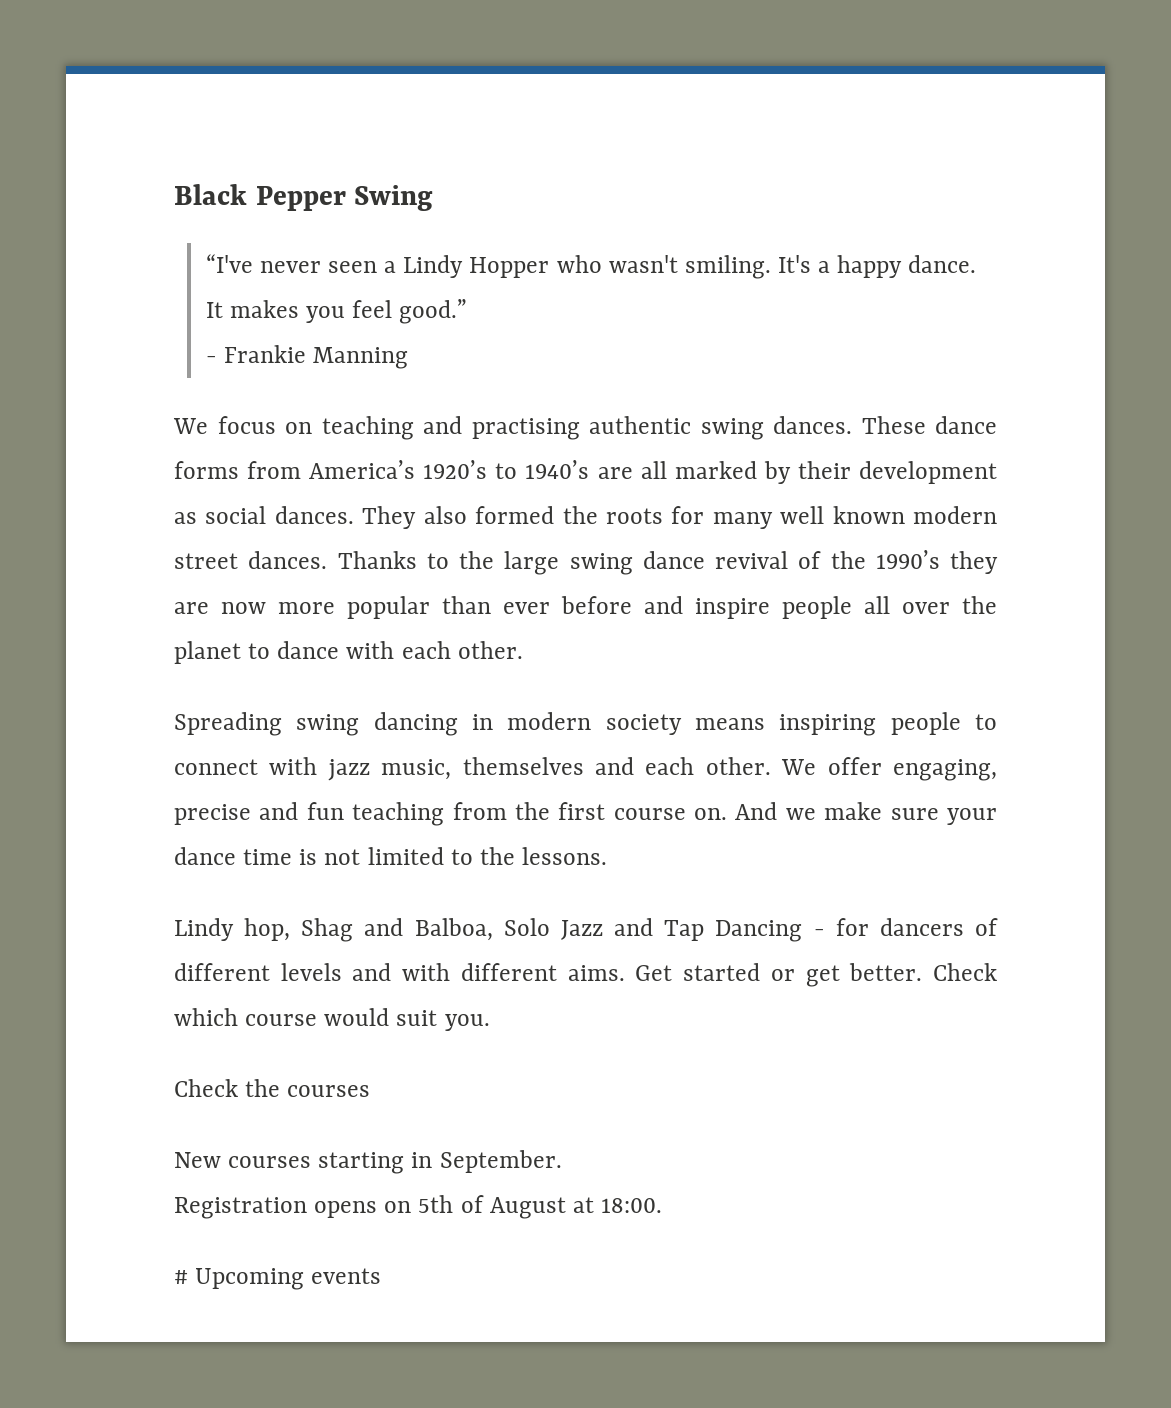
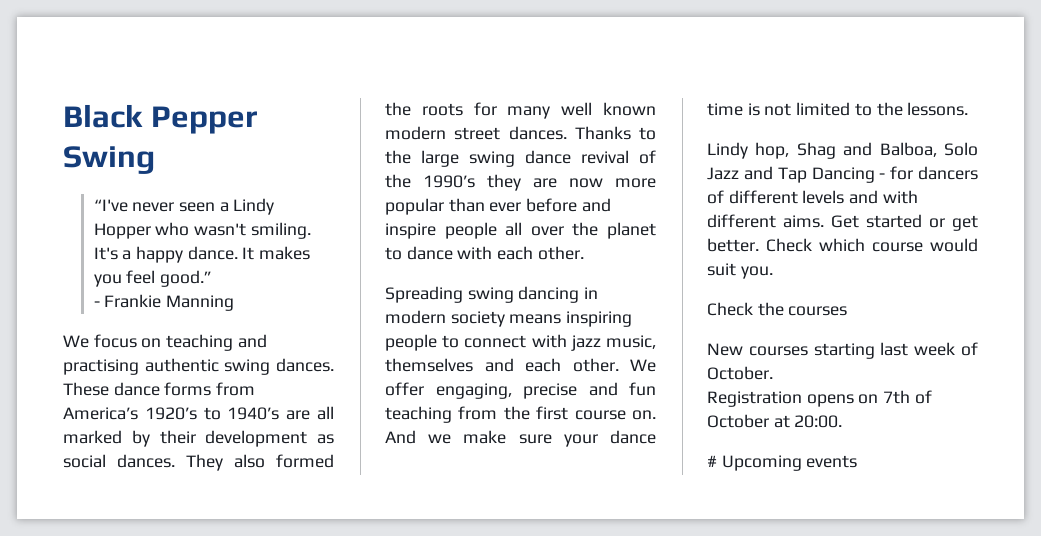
[411,1150,562,1173] in September. -> [880,342,978,356] [707,366,773,380] last week of October.
[418,1195,663,1219] 5th of August at 18:00. -> [883,390,932,404] [707,414,843,428] 7th of October at 20:00.

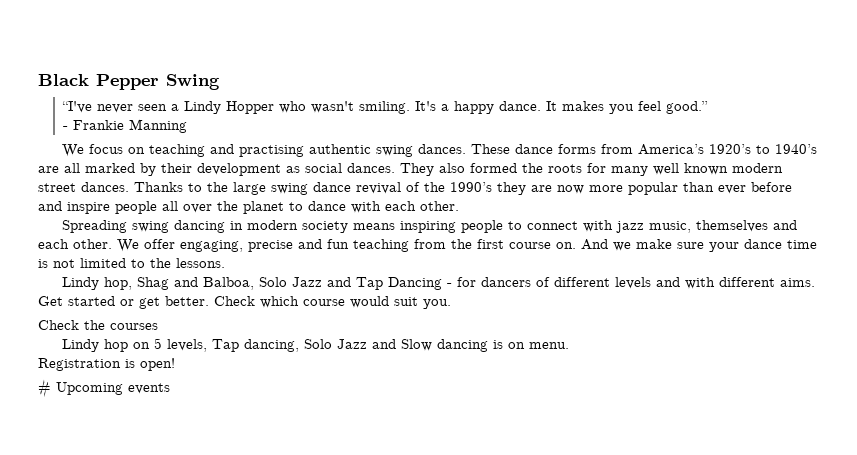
[707,342,978,359] [707,366,773,380] [707,390,932,407] [707,414,843,428] New courses starting last week of October. // Registration opens on 7th of October at 20:00. -> [61,338,569,352] [38,358,175,371] Lindy hop on 5 levels, Tap dancing, Solo Jazz and Slow dancing is on menu. // Registration is open!

